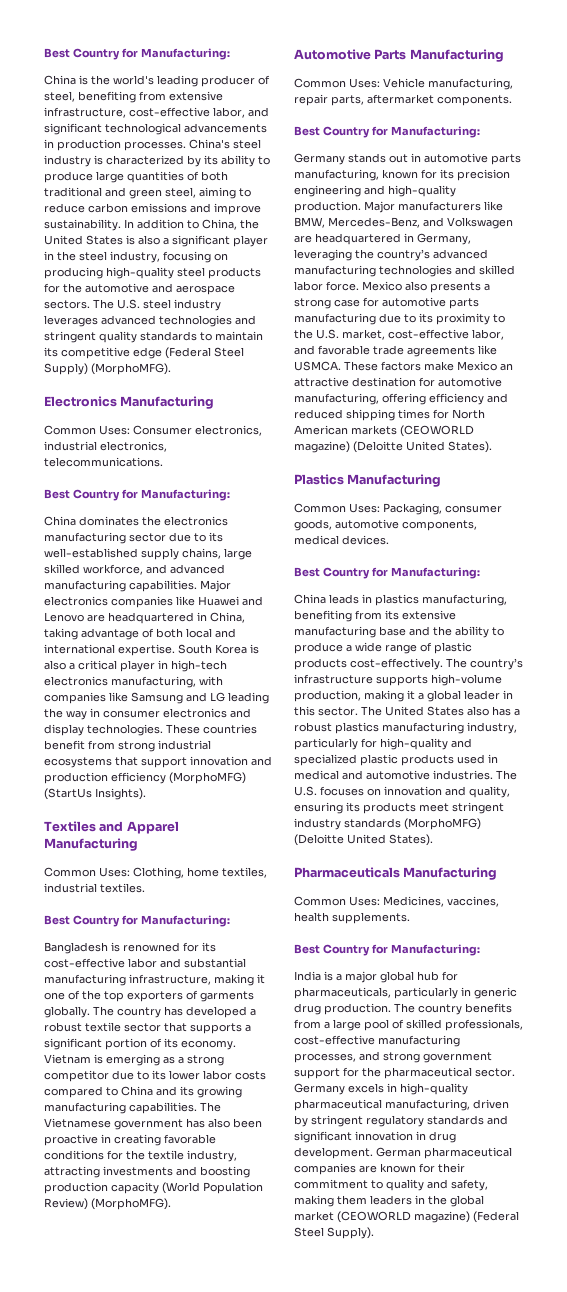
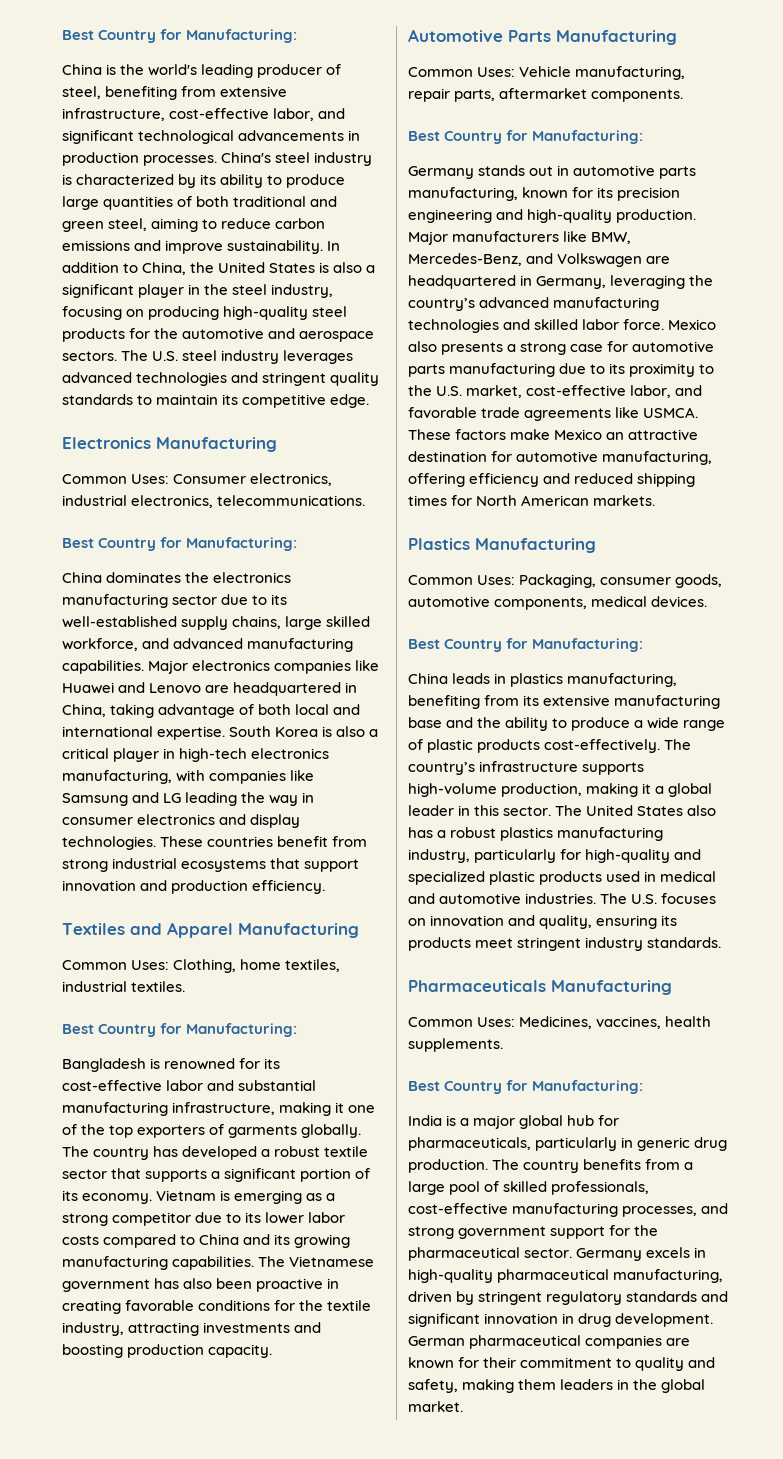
[133,347,244,359] [44,363,171,375] edge (Federal Steel Supply) (MorphoMFG). -> [330,394,370,408] edge.
[111,772,246,784] [44,788,146,800] efficiency (MorphoMFG) (StartUs Insights). -> [252,880,326,894] efficiency.
[111,1182,263,1194] [44,1198,171,1210] capacity (World Population Review) (MorphoMFG). -> [208,1344,273,1358] capacity.
[351,425,474,437] [294,441,492,453] markets (CEOWORLD magazine) (Deloitte United States). -> [593,495,656,506] markets.
[344,818,481,830] [294,834,433,846] standards (MorphoMFG) (Deloitte United States). -> [647,937,722,948] standards.
[294,1211,519,1223] [294,1227,374,1239] market (CEOWORLD magazine) (Federal Steel Supply). -> [408,1401,463,1412] market.

